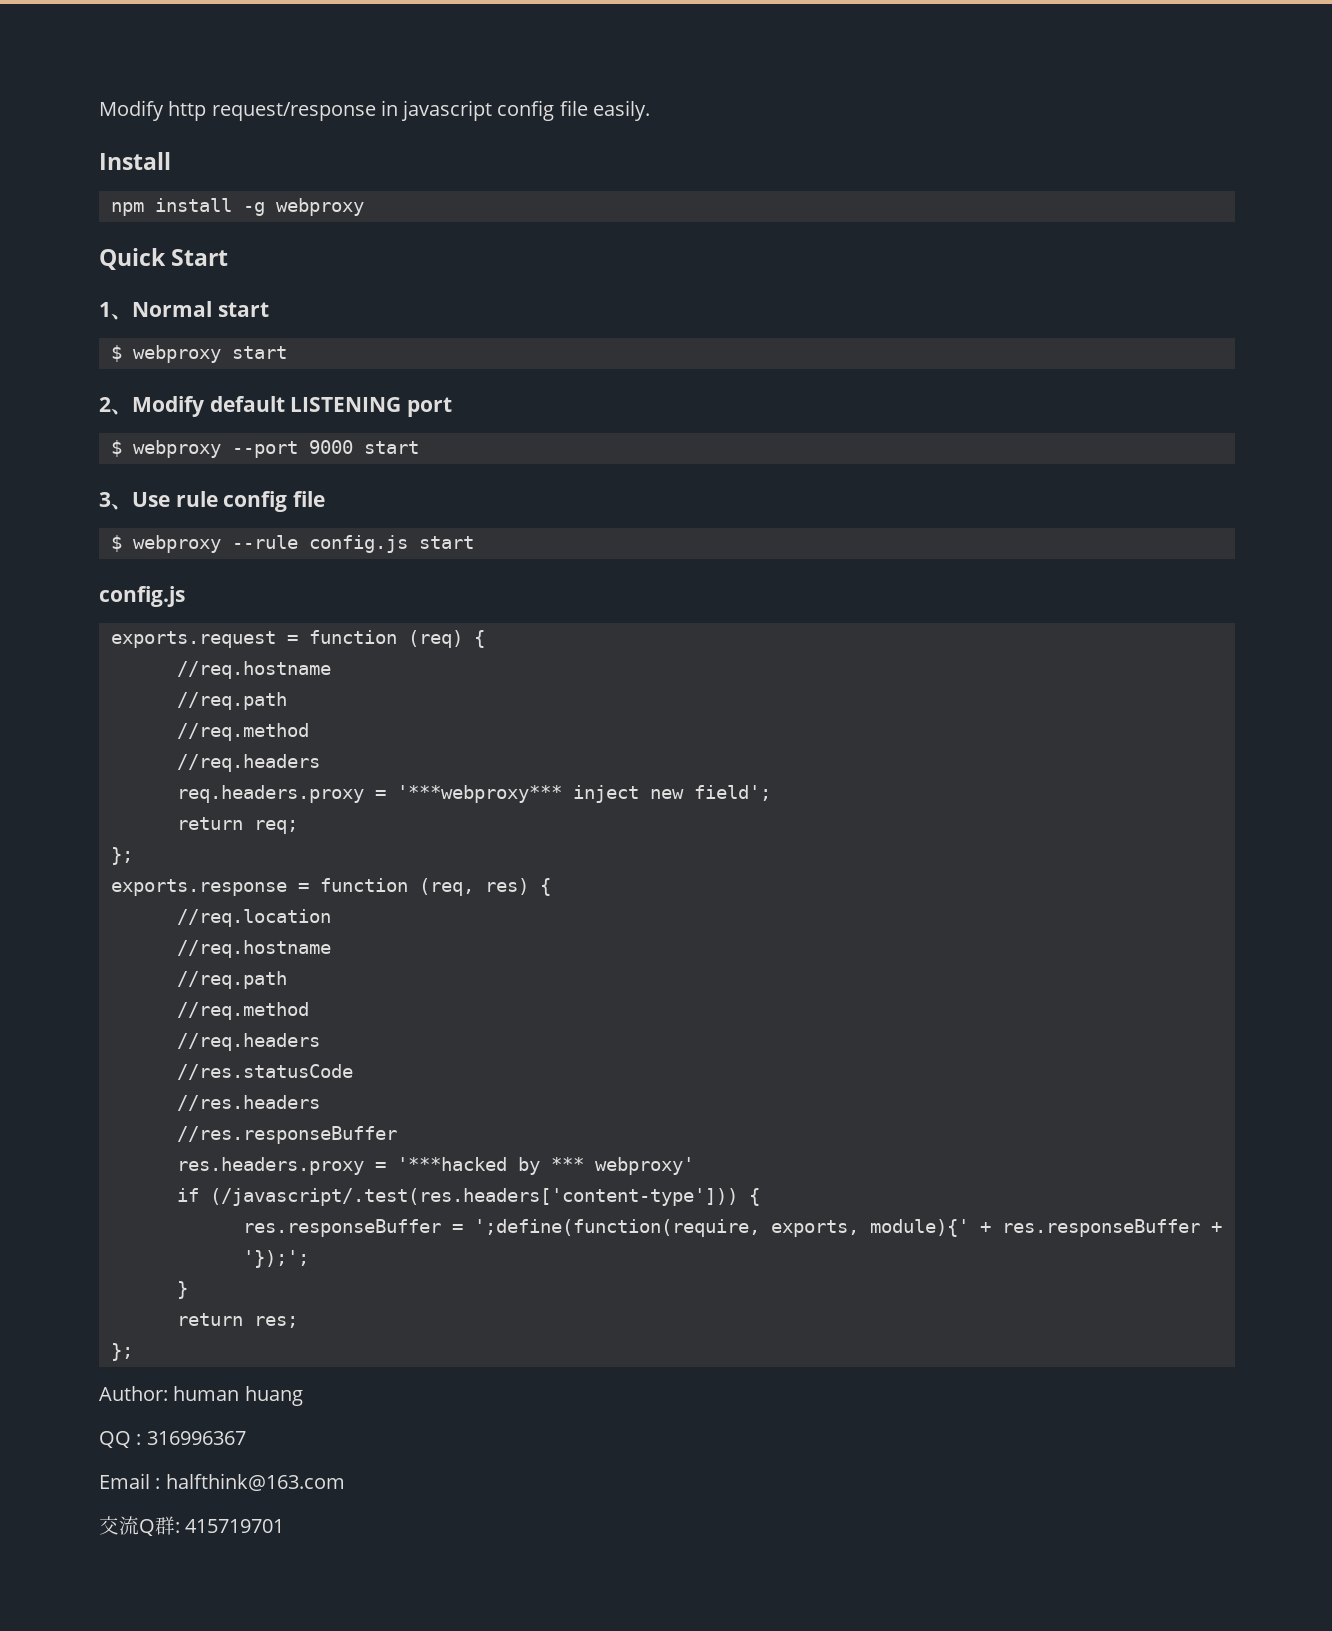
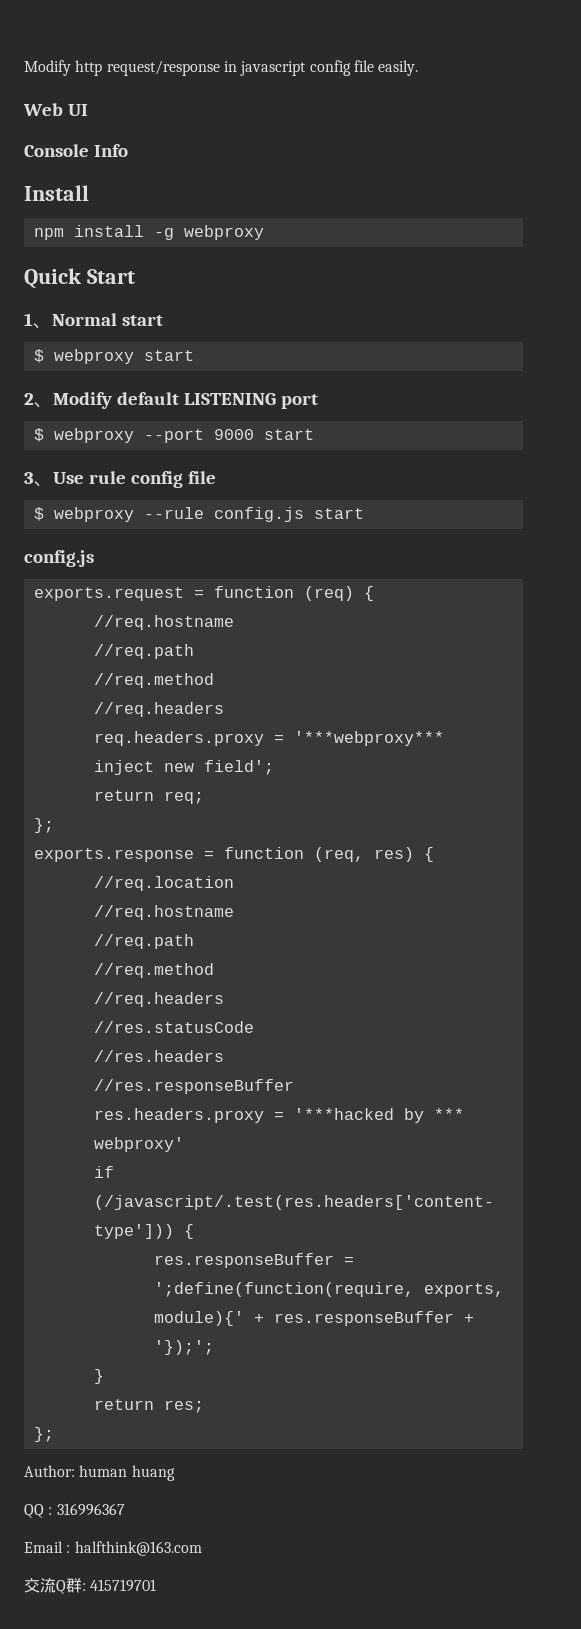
(650, 110) none -> [23,103,88,116] [24,144,128,157] // Web UI // Console Info

